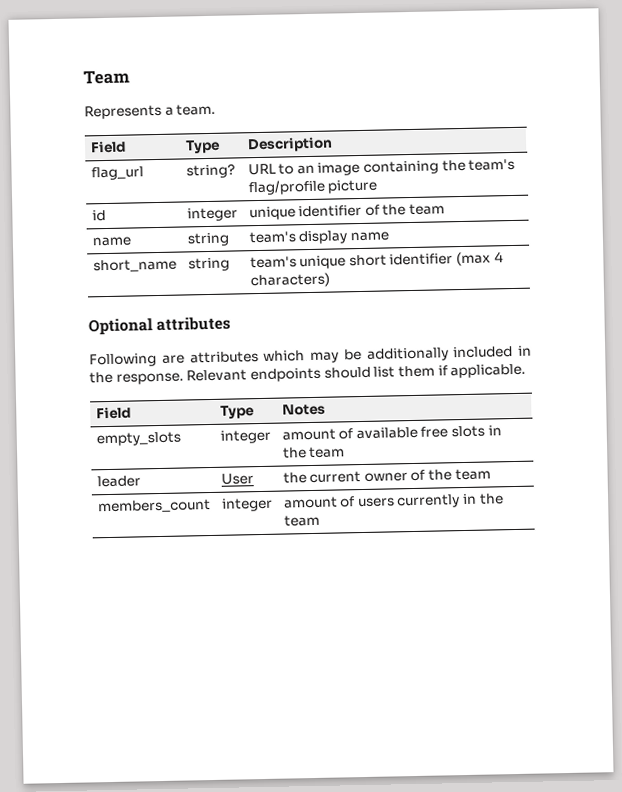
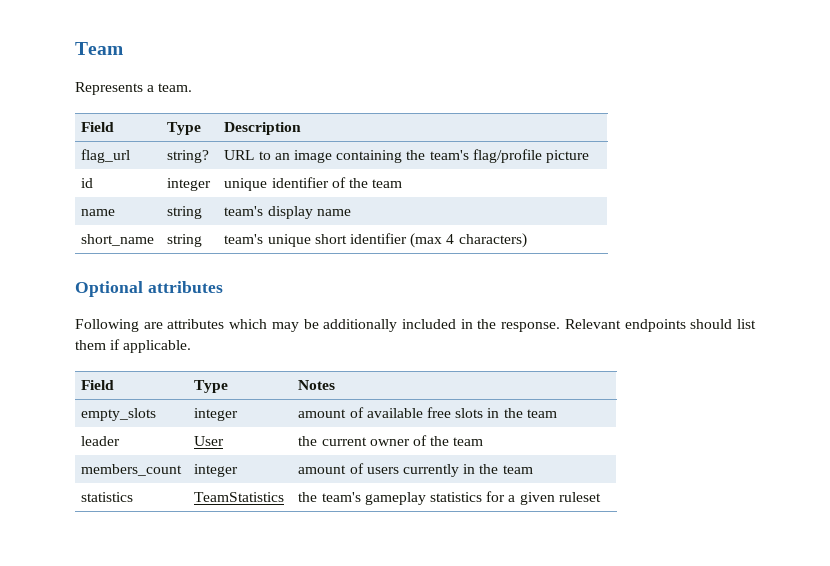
(320, 520) none -> [81,492,134,502] [194,492,285,502] [298,491,601,505] // statistics | TeamStatistics | the team's gameplay statistics for a given ruleset

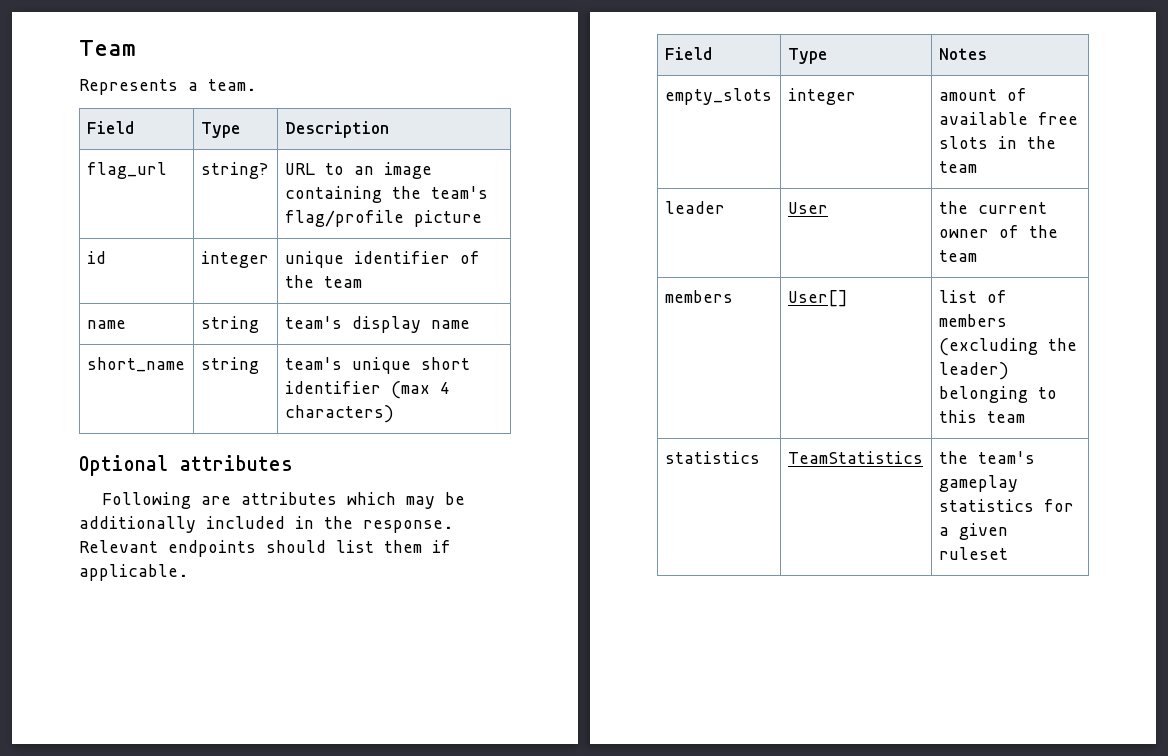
[81,464,183,476] [194,464,239,477] [298,463,499,477] members_count | integer | amount of users currently in the -> [664,290,733,303] [787,290,848,307] [938,290,1007,303] [938,314,1007,327] [938,338,1077,356] [938,362,1009,380] [938,386,1057,403] [938,410,977,423] members | User[] | list of members (excluding the leader) belonging to this

